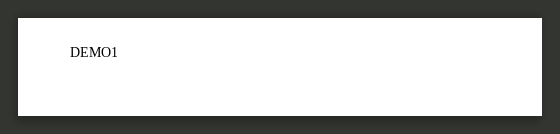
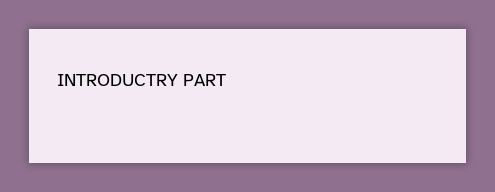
[70,47,118,57] DEMO1 -> [57,74,226,86] INTRODUCTRY PART

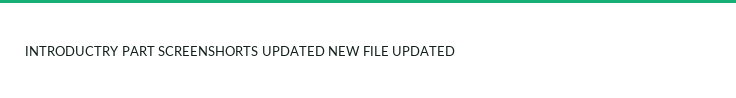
(226, 80) none -> [158,46,456,56] SCREENSHORTS UPDATED NEW FILE UPDATED

